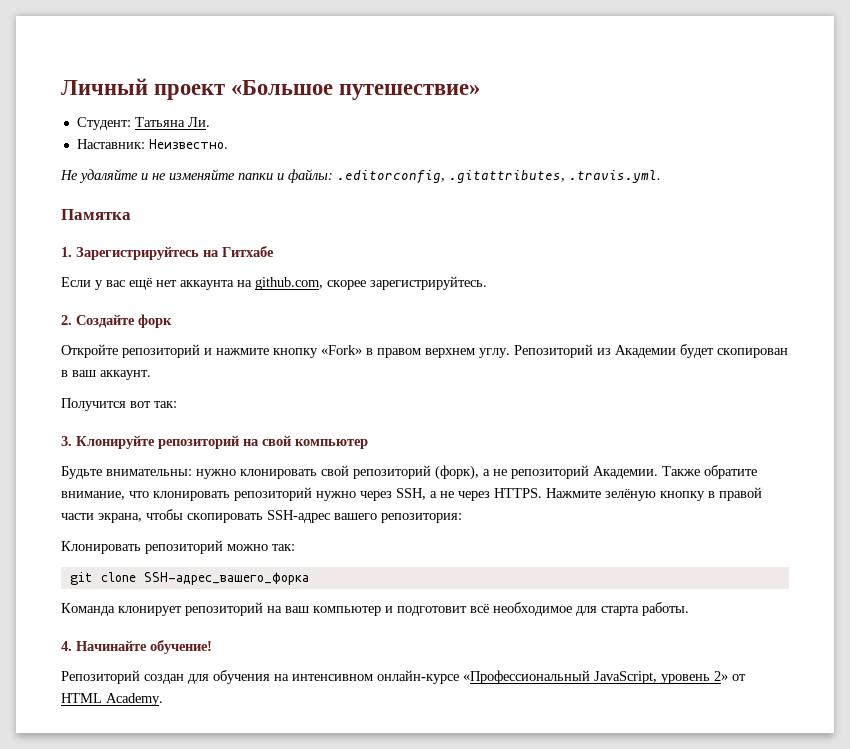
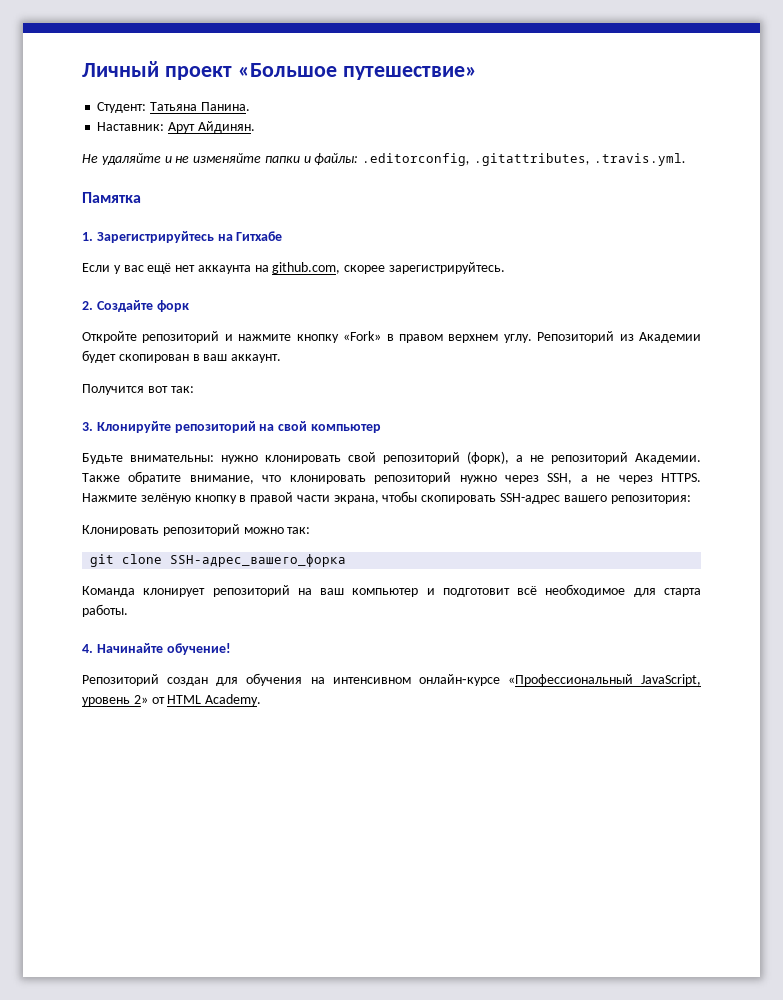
[187,117,210,127] Ли. -> [200,102,250,111] Панина.
[148,139,228,149] Неизвестно. -> [168,121,255,133] Арут Айдинян.

